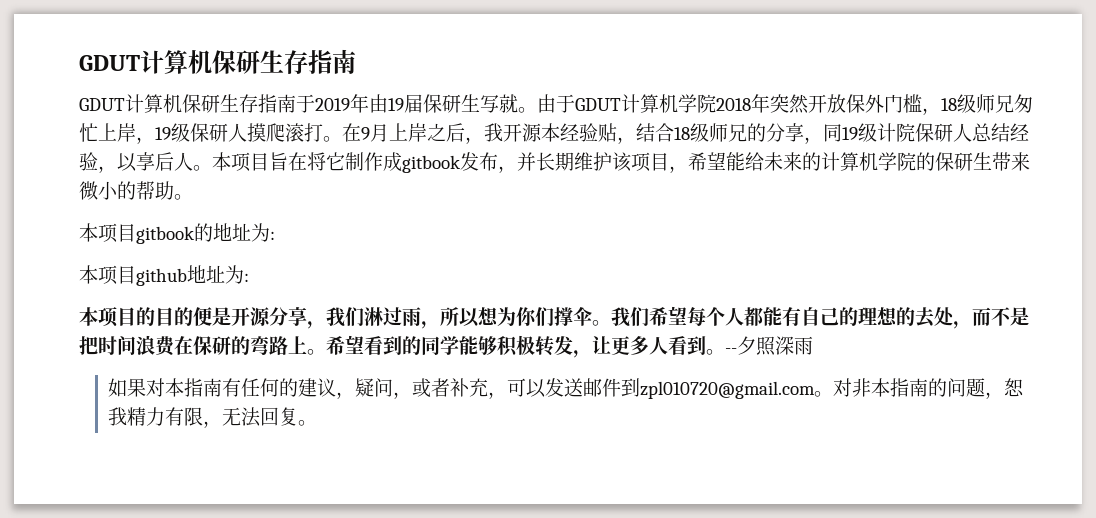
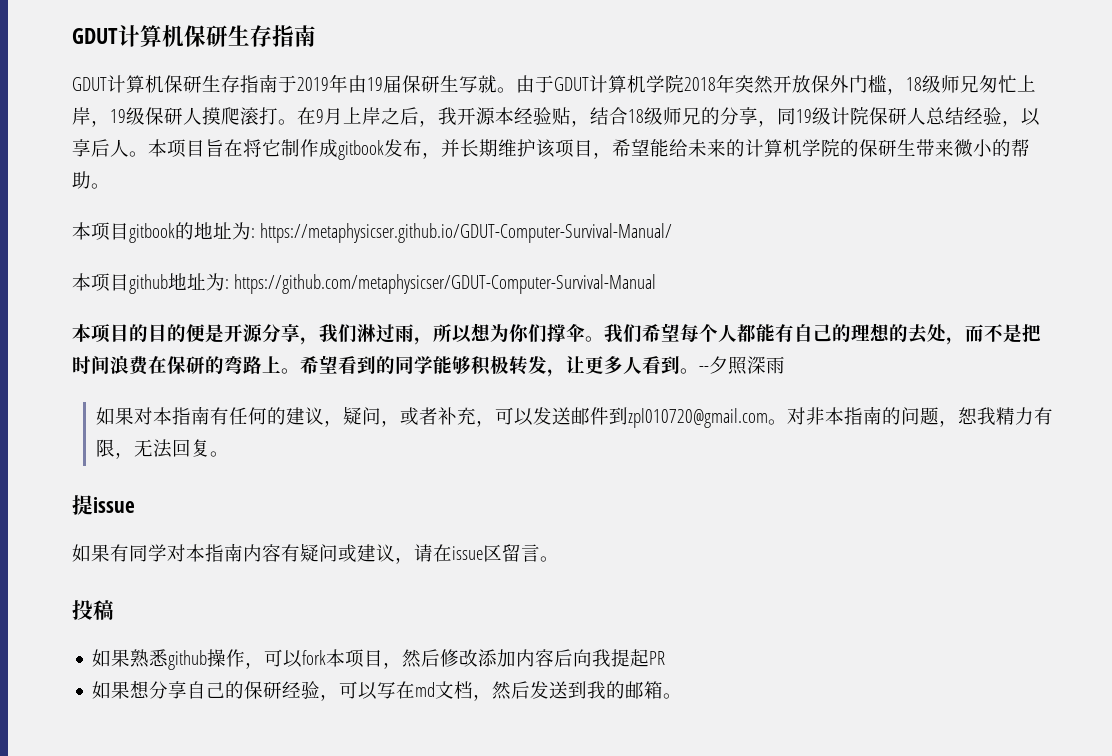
(275, 235) none -> [259,223,672,243] https://metaphysicser.github.io/GDUT-Computer-Survival-Manual/
(249, 277) none -> [233,274,656,294] https://github.com/metaphysicser/GDUT-Computer-Survival-Manual
(318, 423) none -> [72,495,135,515] [72,543,559,564] [72,600,114,620] [92,649,666,670] [92,680,683,701] // 提issue // 如果有同学对本指南内容有疑问或建议，请在issue区留言。 // 投稿 // 如果熟悉github操作，可以fork本项目，然后修改添加内容后向我提起PR // 如果想分享自己的保研经验，可以写在md文档，然后发送到我的邮箱。

